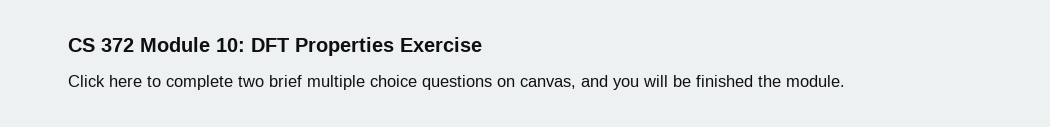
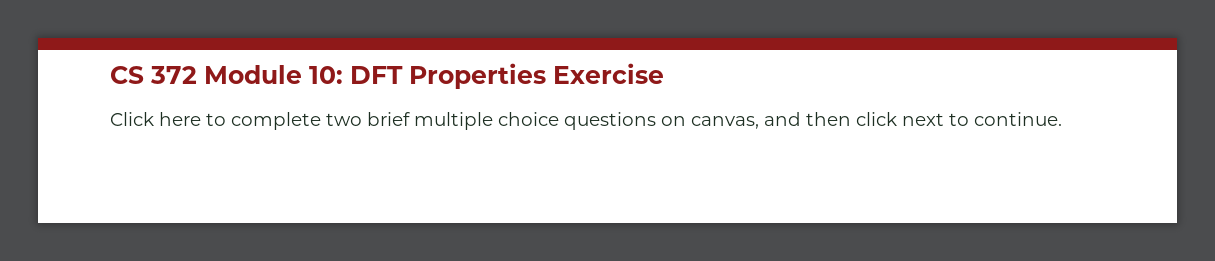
[613,75,845,90] you will be finished the module. -> [806,112,1062,126] then click next to continue.

